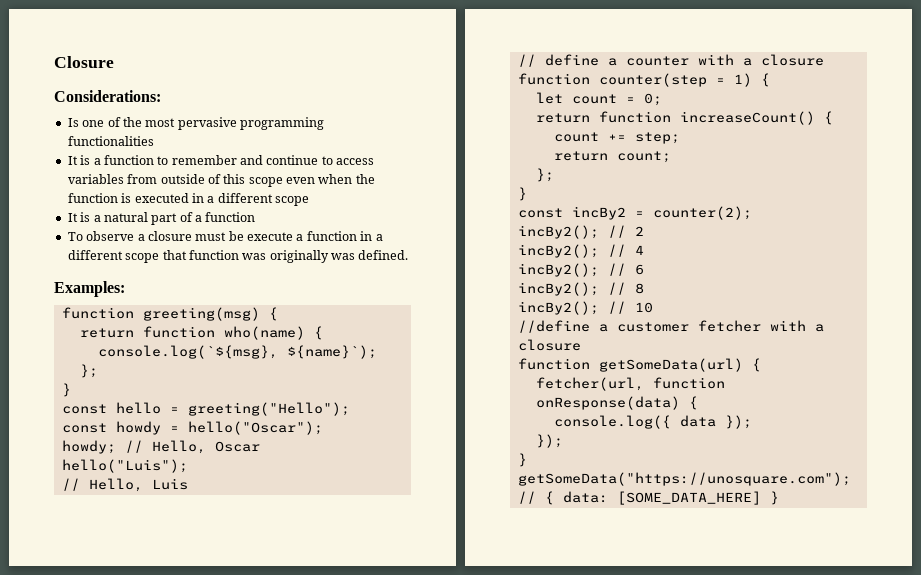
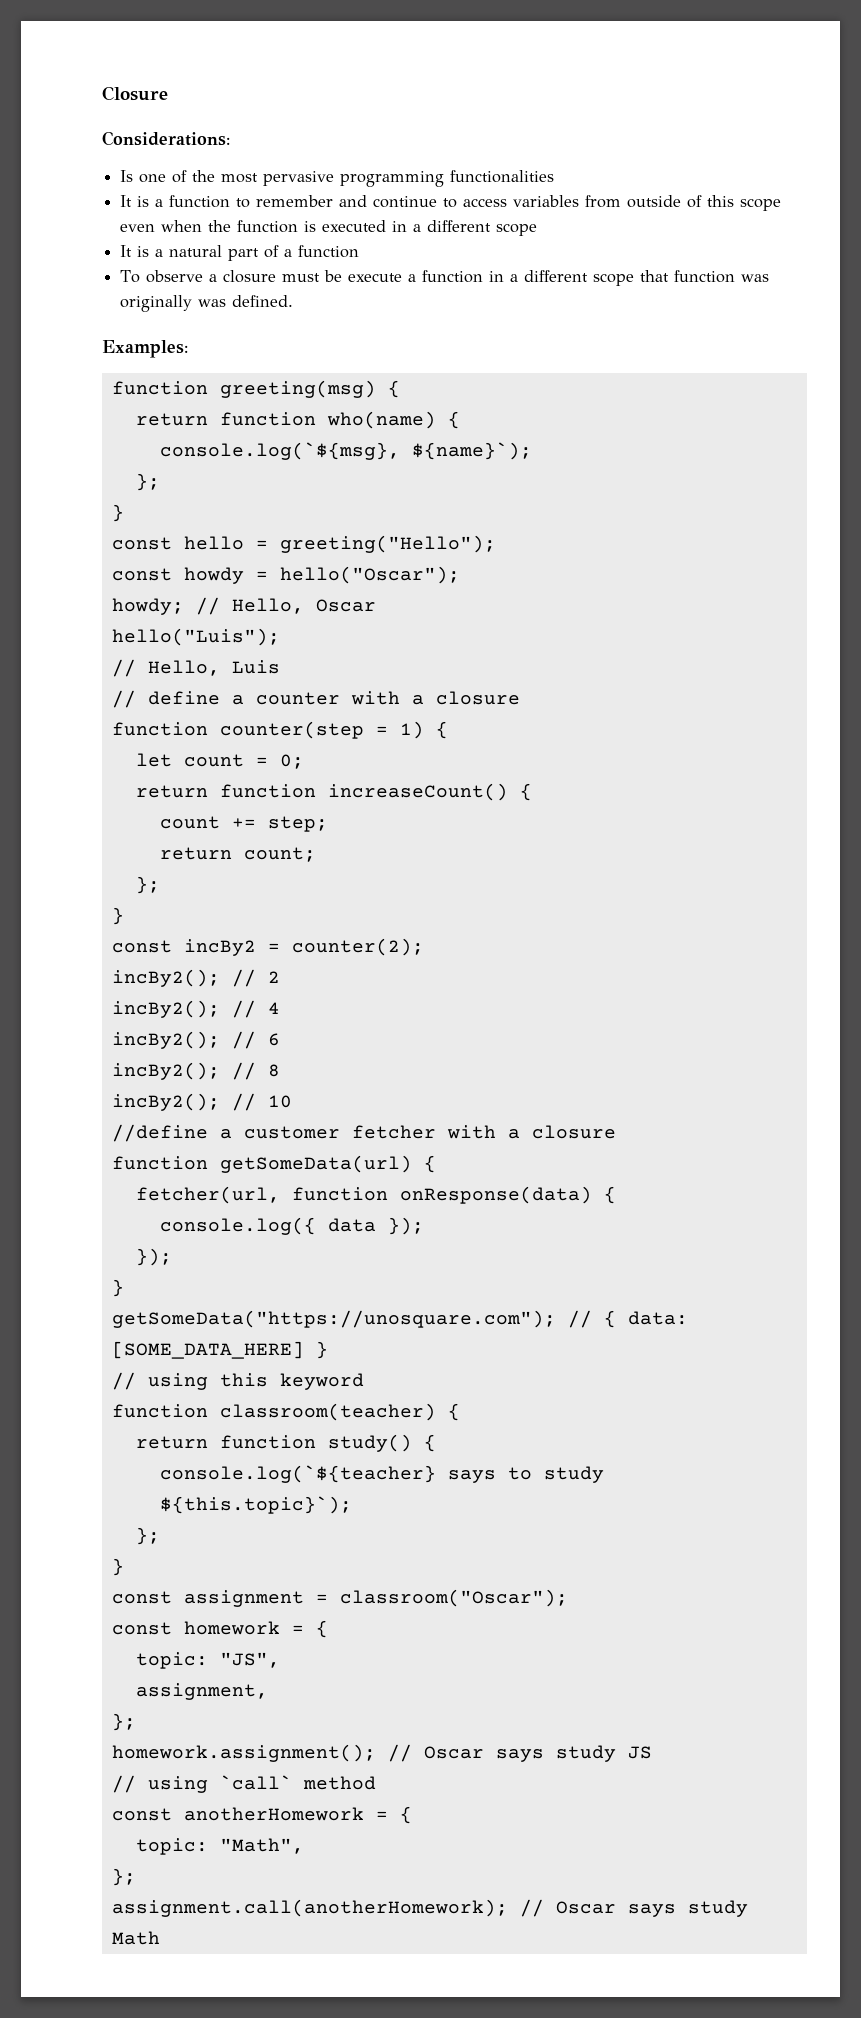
(779, 498) none -> [111,1372,364,1390] [111,1403,460,1421] [135,1434,436,1452] [159,1465,604,1483] [159,1496,352,1514] [135,1527,160,1545] [111,1558,124,1576] [111,1589,568,1607] [111,1620,328,1638] [135,1652,280,1669] [135,1683,268,1700] [111,1713,136,1731] [111,1744,652,1762] [111,1775,376,1793] [111,1806,412,1824] [135,1838,304,1855] [111,1868,136,1886] [111,1899,748,1917] [111,1931,160,1945] // // using this keyword // function classroom(teacher) { // return function study() { // console.log(`${teacher} says to study ${this.topic}`); // }; // } // const assignment = classroom("Oscar"); // const homework = { // topic: "JS", // assignment, // }; // homework.assignment(); // Oscar says study JS // // using `call` method // const anotherHomework = { // topic: "Math", // }; // assignment.call(anotherHomework); // Oscar says study Math

